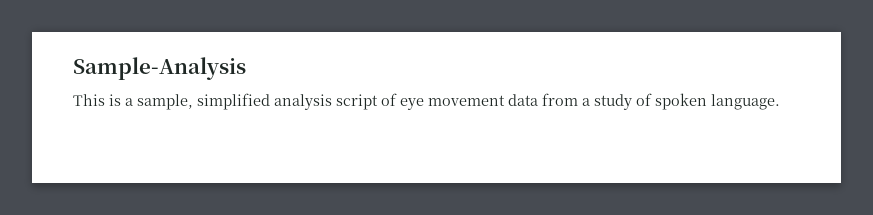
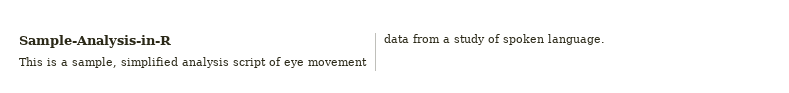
[73,57,246,80] Sample-Analysis -> [19,35,171,48] Sample-Analysis-in-R

